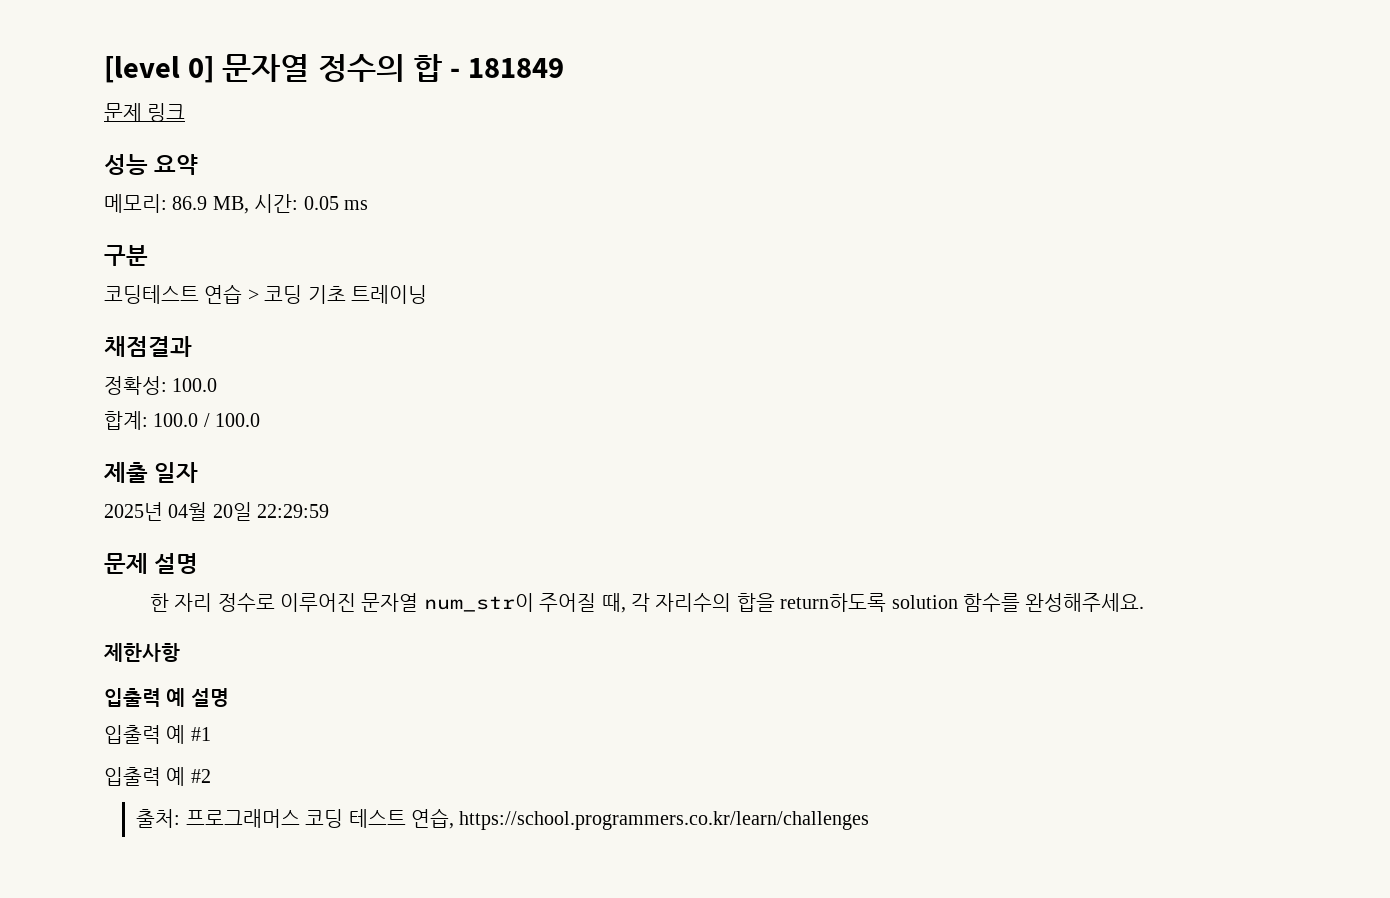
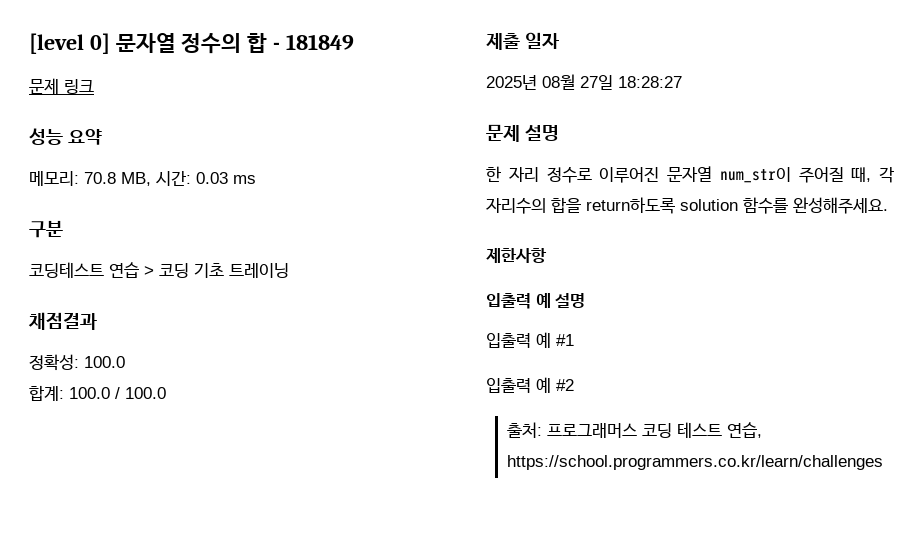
[172,196,208,210] 86.9 -> [84,172,116,184] 70.8
[303,196,339,210] 0.05 -> [196,172,228,184] 0.03
[168,502,330,521] 04월 20일 22:29:59 -> [542,74,682,90] 08월 27일 18:28:27

